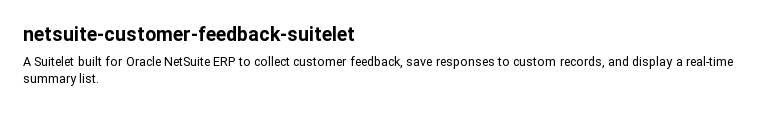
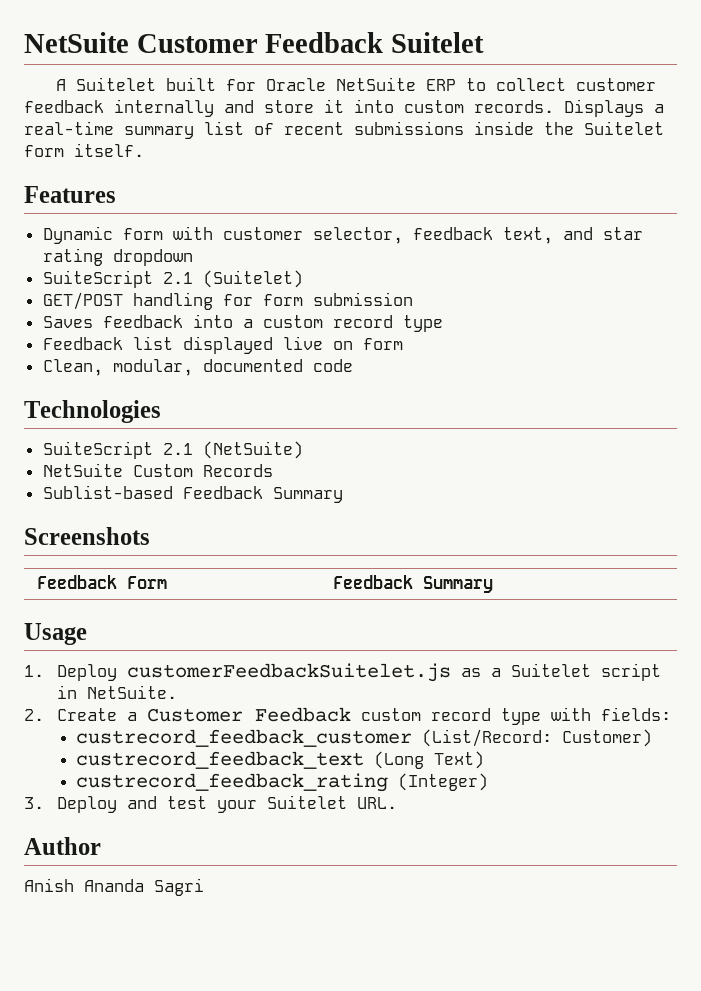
[23,26,355,41] netsuite-customer-feedback-suitelet -> [24,32,485,53] NetSuite Customer Feedback Suitelet
[349,56,734,69] [23,73,100,86] feedback, save responses to custom records, and display a real-time summary list. -> [24,99,664,117] [24,121,664,139] [24,143,144,157] [24,186,116,203] [42,226,643,244] [42,248,193,266] [42,270,303,288] [42,292,413,310] [42,314,443,332] [42,336,403,354] [42,359,353,376] [24,400,161,423] [42,441,303,459] [42,463,273,477] [42,485,343,503] [24,527,150,545] [37,575,168,589] [333,575,494,593] [24,623,87,645] [24,663,662,682] [57,685,178,699] [24,707,672,725] [76,729,653,747] [76,751,485,769] [76,773,489,792] [24,795,398,813] [24,837,101,855] [24,878,204,896] feedback internally and store it into custom records. Displays a real-time summary list of recent submissions inside the Suitelet form itself. // Features // Dynamic form with customer selector, feedback text, and star rating dropdown // SuiteScript 2.1 (Suitelet) // GET/POST handling for form submission // Saves feedback into a custom record type // Feedback list displayed live on form // Clean, modular, documented code // Technologies // SuiteScript 2.1 (NetSuite) // NetSuite Custom Records // Sublist-based Feedback Summary // Screenshots // Feedback Form | Feedback Summary // Usage // 1. Deploy customerFeedbackSuitelet.js as a Suitelet script in NetSuite. // 2. Create a Customer Feedback custom record type with fields: // custrecord_feedback_customer (List/Record: Customer) // custrecord_feedback_text (Long Text) // custrecord_feedback_rating (Integer) // 3. Deploy and test your Suitelet URL. // Author // Anish Ananda Sagri

